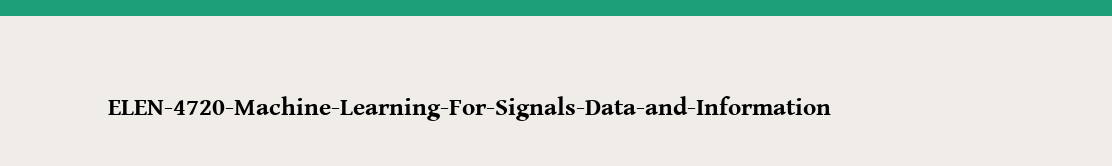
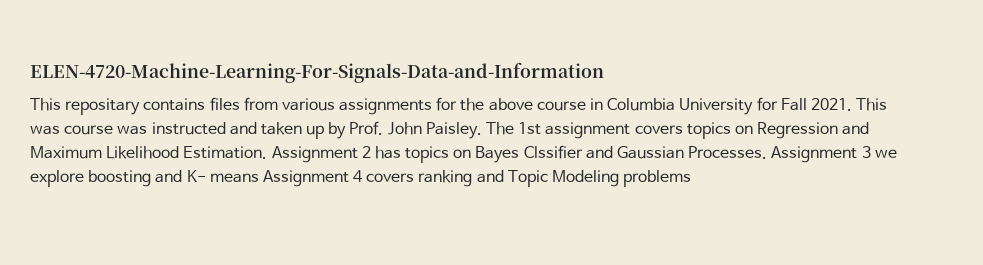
(831, 108) none -> [30,97,888,115] [30,121,870,139] [30,145,897,163] [30,170,692,187] // This repositary contains files from various assignments for the above course in Columbia University for Fall 2021. This was course was instructed and taken up by Prof. John Paisley. The 1st assignment covers topics on Regression and Maximum Likelihood Estimation. Assignment 2 has topics on Bayes Clssifier and Gaussian Processes. Assignment 3 we explore boosting and K- means Assignment 4 covers ranking and Topic Modeling problems

